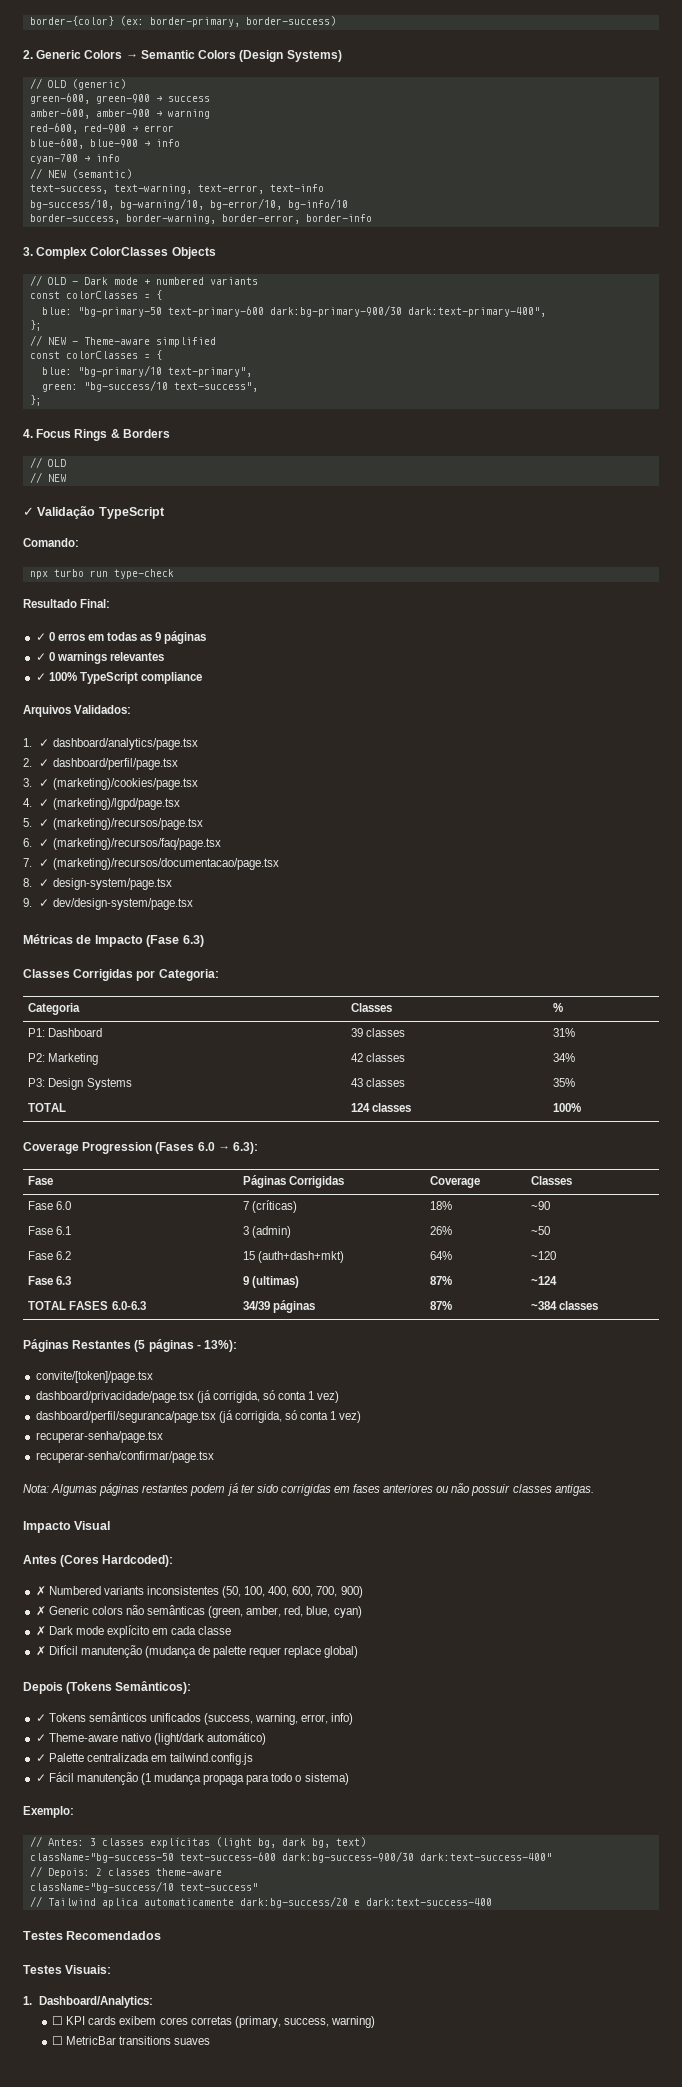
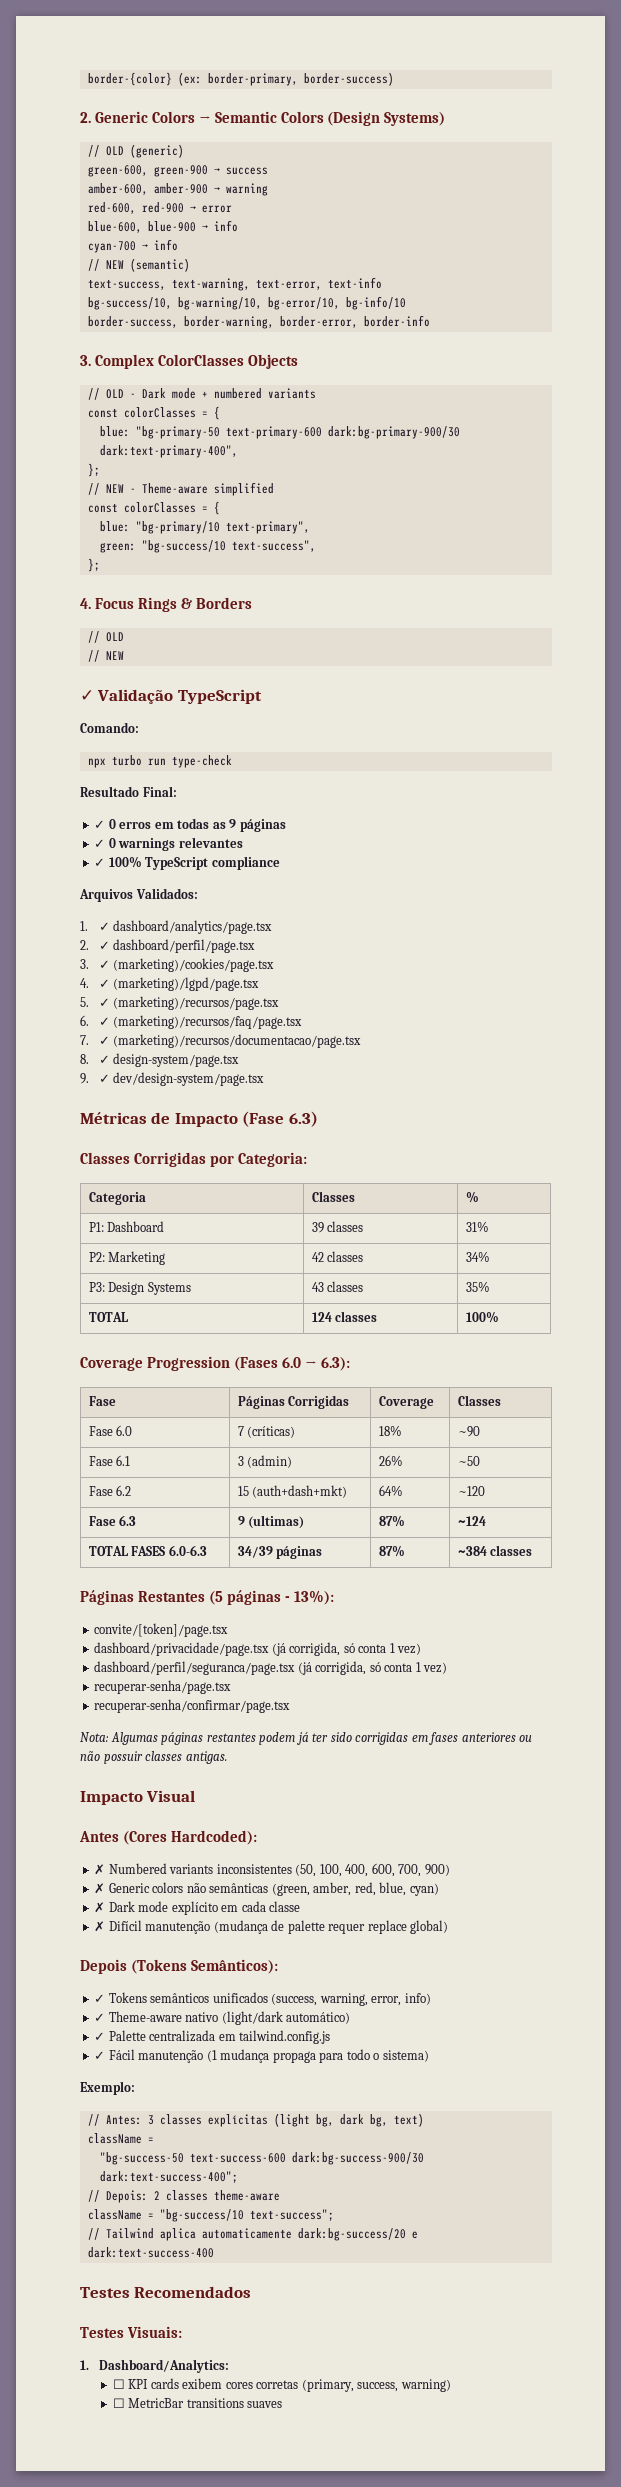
[29,1853,174,1863] className="bg-success-50 -> [87,2133,154,2144] [99,2152,184,2165] className = // "bg-success-50
[419,1853,552,1861] dark:text-success-400" -> [99,2171,238,2183] dark:text-success-400";
[29,1881,258,1893] className="bg-success/10 text-success" -> [87,2209,334,2222] className = "bg-success/10 text-success";

